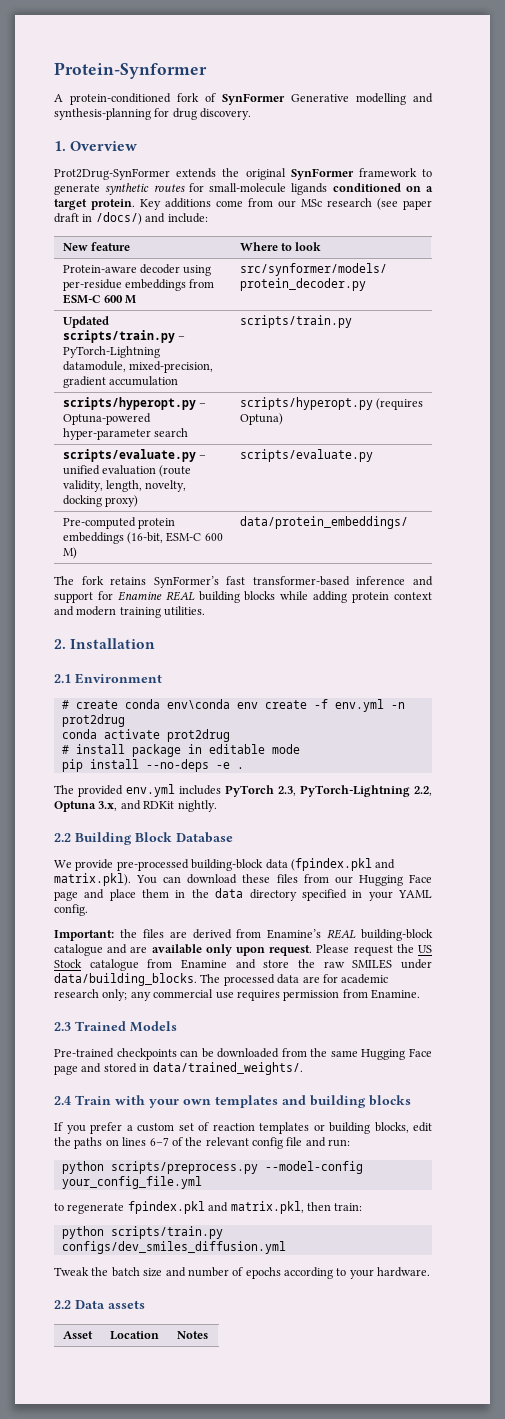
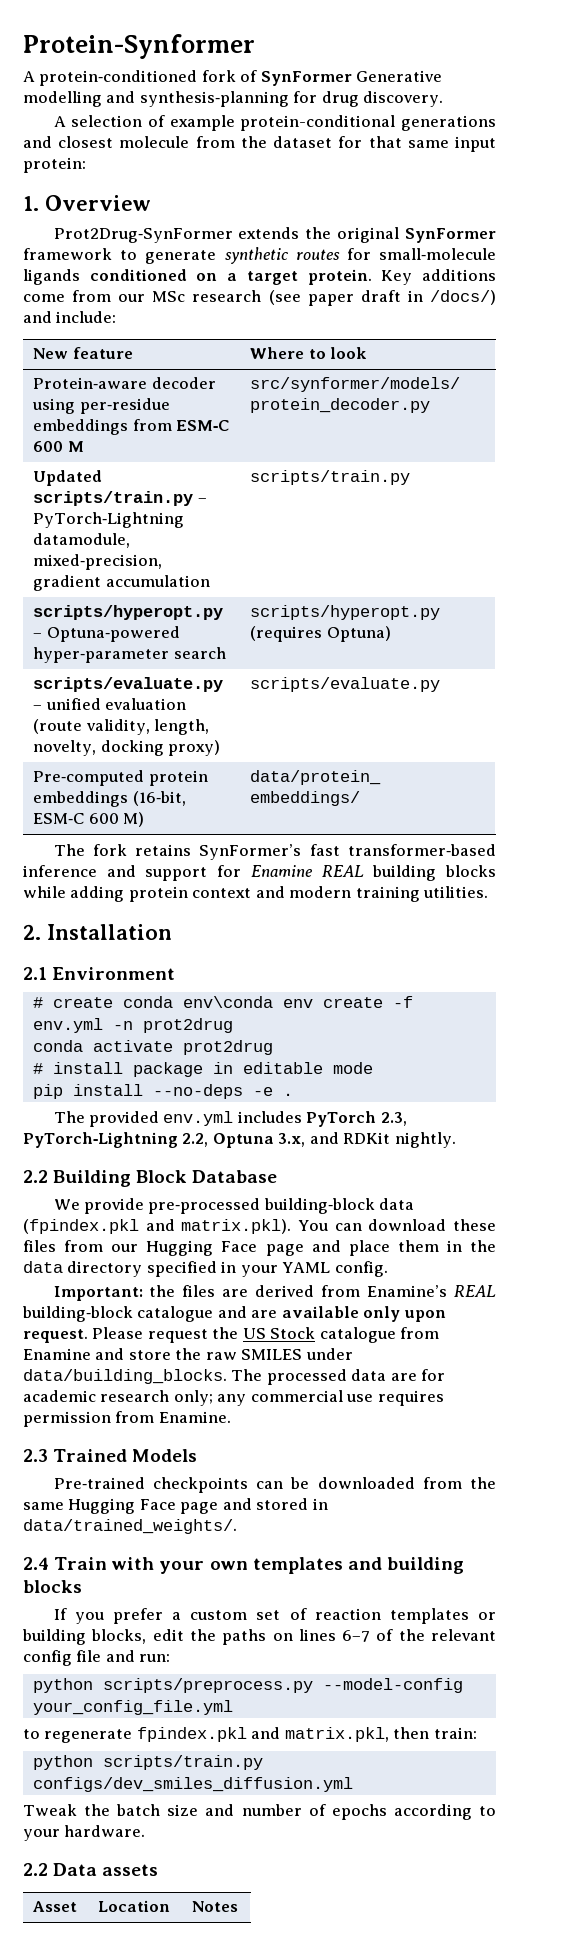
(252, 114) none -> [53,115,497,131] [23,136,497,152] [23,157,86,173] // A selection of example protein-conditional generations and closest molecule from the dataset for that same input protein:

